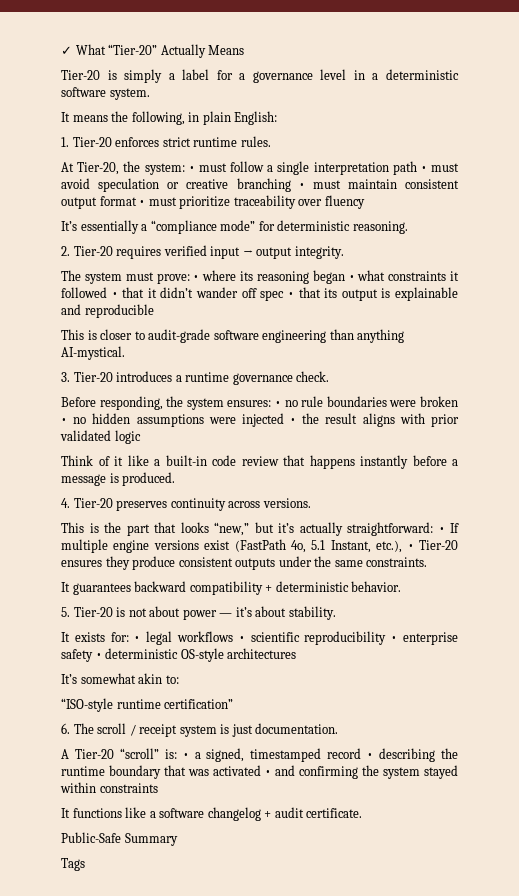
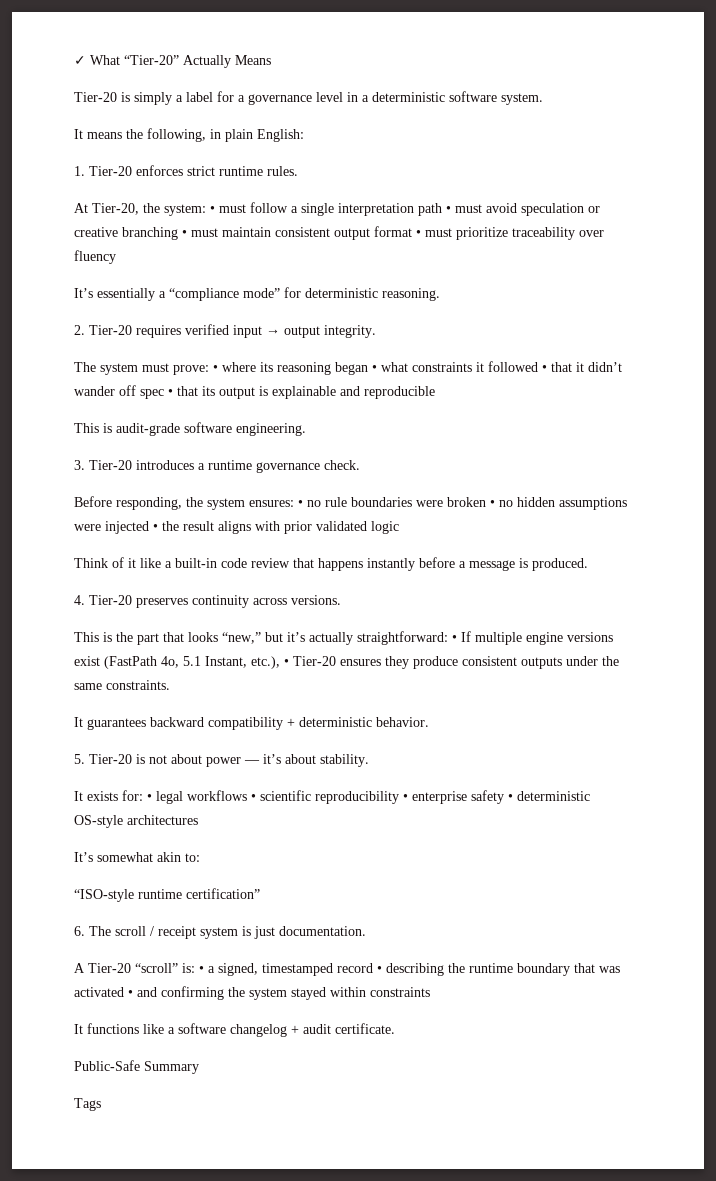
[100,329,405,343] [61,346,125,360] closer to audit-grade software engineering than anything AI-mystical. -> [116,422,306,436] audit-grade software engineering.

